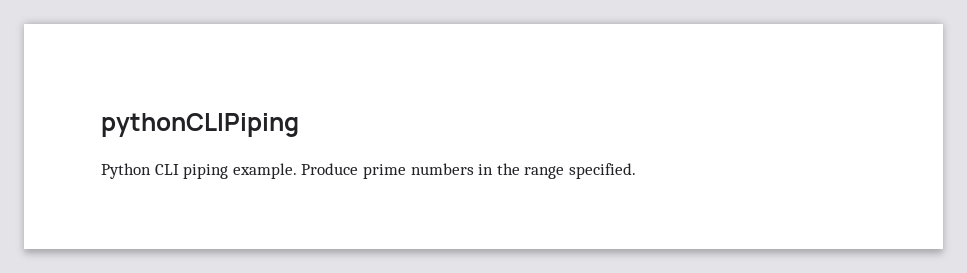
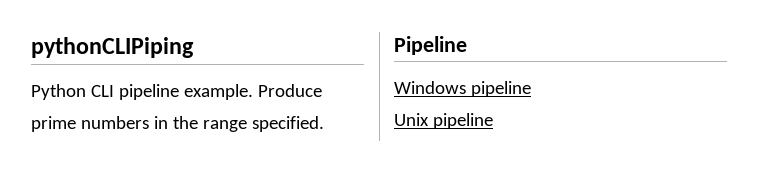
[183,164,229,179] piping -> [118,84,179,100] pipeline
(636, 171) none -> [394,36,467,55] [394,81,531,97] [394,113,493,129] // Pipeline // Windows pipeline // Unix pipeline

